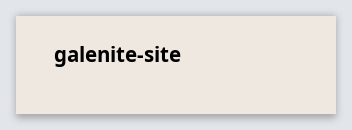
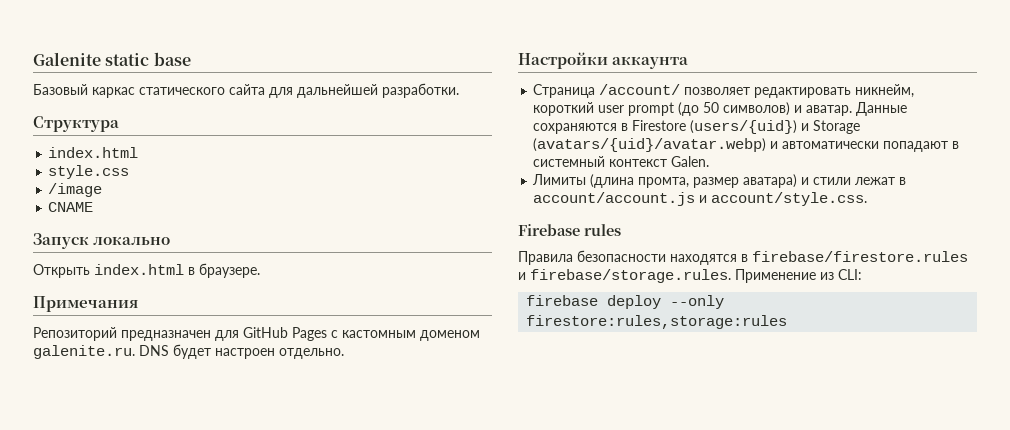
[54,46,181,67] galenite-site -> [33,52,191,66] [33,83,459,98] [33,116,119,132] [48,147,139,158] [48,165,130,179] [48,183,103,197] [48,202,94,212] [33,233,171,249] [33,263,260,278] [33,296,138,312] [33,327,480,341] [33,344,344,359] [518,52,689,69] [533,84,915,98] [533,102,908,116] [533,120,861,134] [533,138,960,152] [533,156,710,167] [532,174,907,188] [533,192,868,206] [518,224,621,236] [518,250,968,265] [518,269,862,283] [526,295,725,309] [526,315,788,329] Galenite static base // Базовый каркас статического сайта для дальнейшей разработки. // Структура // index.html // style.css // /image // CNAME // Запуск локально // Открыть index.html в браузере. // Примечания // Репозиторий предназначен для GitHub Pages с кастомным доменом galenite.ru. DNS будет настроен отдельно. // Настройки аккаунта // Страница /account/ позволяет редактировать никнейм, короткий user prompt (до 50 символов) и аватар. Данные сохраняются в Firestore (users/{uid}) и Storage (avatars/{uid}/avatar.webp) и автоматически попадают в системный контекст Galen. // Лимиты (длина промта, размер аватара) и стили лежат в account/account.js и account/style.css. // Firebase rules // Правила безопасности находятся в firebase/firestore.rules и firebase/storage.rules. Применение из CLI: // firebase deploy --only firestore:rules,storage:rules

